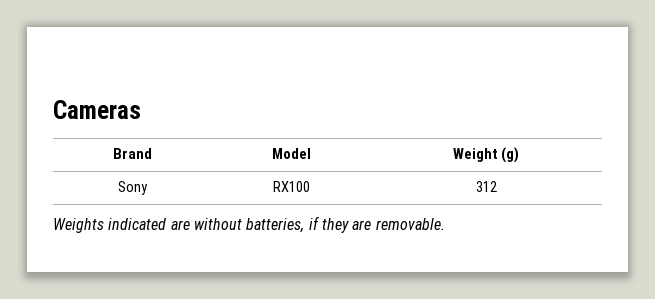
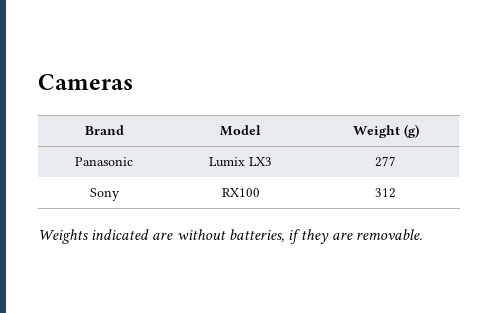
(520, 155) none -> [75,157,133,166] [209,157,272,167] [375,156,396,167] // Panasonic | Lumix LX3 | 277

